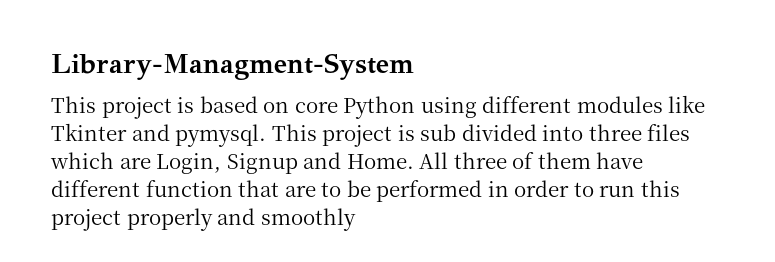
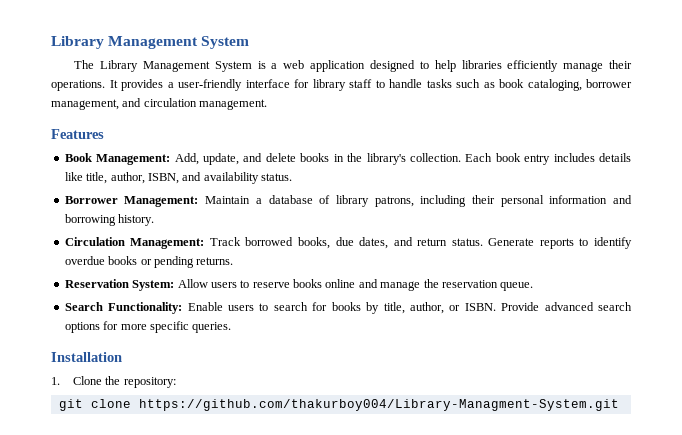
[51,53,414,80] [51,95,706,119] [51,123,691,147] [50,152,644,174] [51,180,680,202] [51,208,356,231] Library-Managment-System // This project is based on core Python using different modules like Tkinter and pymysql. This project is sub divided into three files which are Login, Signup and Home. All three of them have different function that are to be performed in order to run this project properly and smoothly -> [51,36,250,49] [74,60,633,72] [51,79,632,91] [51,98,268,110] [51,129,104,139] [64,153,632,165] [64,172,292,184] [64,195,632,207] [64,214,155,226] [64,237,632,249] [64,256,234,268] [64,279,534,291] [64,302,633,314] [64,321,232,333] [51,352,122,362] [51,376,176,388] [58,399,619,411] Library Management System // The Library Management System is a web application designed to help libraries efficiently manage their operations. It provides a user-friendly interface for library staff to handle tasks such as book cataloging, borrower management, and circulation management. // Features // Book Management: Add, update, and delete books in the library's collection. Each book entry includes details like title, author, ISBN, and availability status. // Borrower Management: Maintain a database of library patrons, including their personal information and borrowing history. // Circulation Management: Track borrowed books, due dates, and return status. Generate reports to identify overdue books or pending returns. // Reservation System: Allow users to reserve books online and manage the reservation queue. // Search Functionality: Enable users to search for books by title, author, or ISBN. Provide advanced search options for more specific queries. // Installation // 1. Clone the repository: // git clone https://github.com/thakurboy004/Library-Managment-System.git

